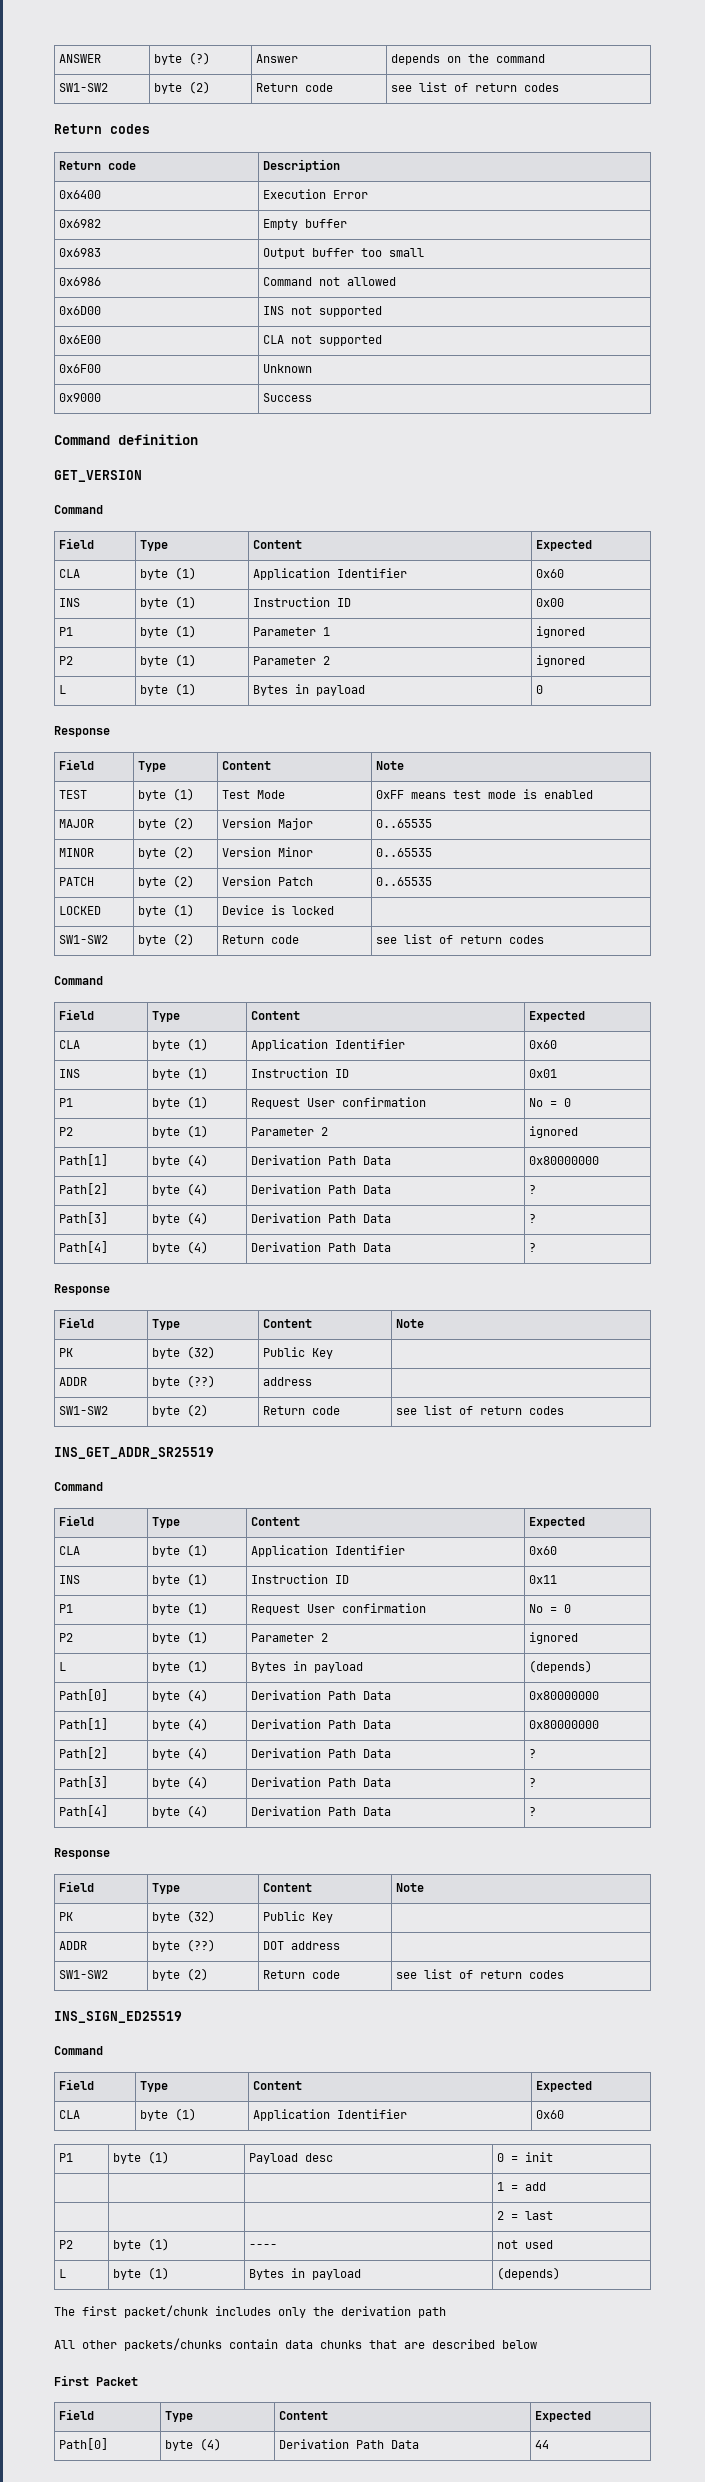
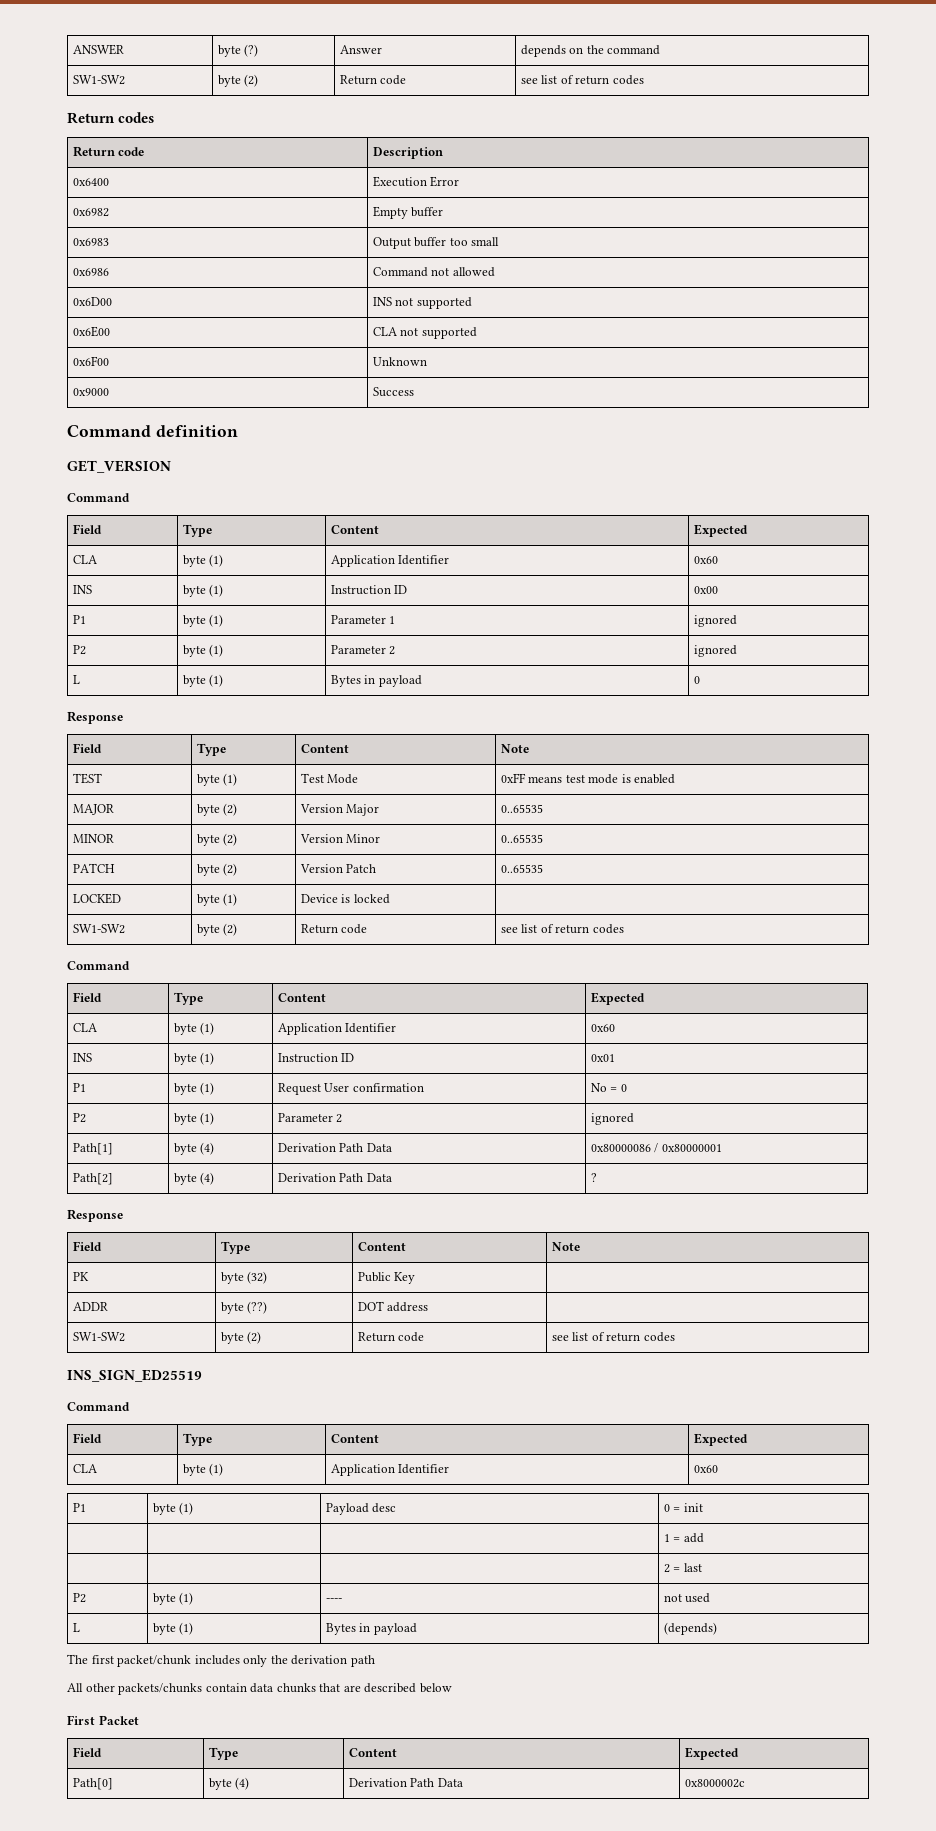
[529,1156,600,1165] [59,1183,109,1195] [152,1183,209,1196] [251,1184,392,1194] [529,1185,537,1194] [59,1212,109,1224] [152,1212,209,1225] [251,1213,392,1223] [529,1214,537,1223] [59,1241,109,1253] [152,1241,209,1254] [251,1242,392,1252] [529,1243,537,1252] [54,1284,110,1295] [59,1317,95,1328] [152,1319,181,1330] [263,1319,313,1328] [396,1319,425,1328] [59,1348,74,1357] [152,1346,216,1359] [263,1347,334,1359] [59,1377,88,1386] [152,1375,216,1388] [263,1377,313,1386] [59,1406,109,1415] [152,1404,209,1417] [263,1406,341,1415] [396,1405,565,1415] [54,1447,214,1459] [54,1482,103,1491] [59,1515,95,1526] [152,1517,181,1528] [251,1517,301,1526] [529,1517,586,1528] [59,1546,81,1555] [152,1544,209,1557] [251,1545,406,1557] [529,1546,558,1555] [59,1575,81,1584] [152,1573,209,1586] [251,1574,350,1584] [529,1575,558,1584] [59,1604,74,1613] [152,1602,209,1615] [251,1603,427,1615] [529,1604,572,1613] [59,1633,74,1642] [152,1631,209,1644] [251,1633,329,1642] [529,1632,579,1644] [59,1662,67,1671] [152,1660,209,1673] [251,1661,364,1673] [529,1660,593,1673] [59,1689,109,1701] [152,1689,209,1702] [251,1690,392,1700] [529,1691,600,1700] [59,1718,109,1730] [152,1718,209,1731] [251,1719,392,1729] [529,1720,600,1729] [59,1747,109,1759] [152,1747,209,1760] [251,1748,392,1758] [529,1749,537,1758] [59,1776,109,1788] [152,1776,209,1789] [251,1777,392,1787] [529,1778,537,1787] [59,1805,109,1817] [152,1805,209,1818] [251,1806,392,1816] [529,1807,537,1816] 0x80000000 // Path[2] | byte (4) | Derivation Path Data | ? // Path[3] | byte (4) | Derivation Path Data | ? // Path[4] | byte (4) | Derivation Path Data | ? // Response // Field | Type | Content | Note // PK | byte (32) | Public Key | // ADDR | byte (??) | address | // SW1-SW2 | byte (2) | Return code | see list of return codes // INS_GET_ADDR_SR25519 // Command // Field | Type | Content | Expected // CLA | byte (1) | Application Identifier | 0x60 // INS | byte (1) | Instruction ID | 0x11 // P1 | byte (1) | Request User confirmation | No = 0 // P2 | byte (1) | Parameter 2 | ignored // L | byte (1) | Bytes in payload | (depends) // Path[0] | byte (4) | Derivation Path Data | 0x80000000 // Path[1] | byte (4) | Derivation Path Data | 0x80000000 // Path[2] | byte (4) | Derivation Path Data | ? // Path[3] | byte (4) | Derivation Path Data | ? // Path[4] | byte (4) | Derivation Path Data | ? -> [590,1143,722,1153] [72,1173,113,1185] [173,1172,215,1185] [277,1173,392,1182] [590,1173,597,1182] 0x80000086 / 0x80000001 // Path[2] | byte (4) | Derivation Path Data | ?
[535,2440,550,2449] 44 -> [684,1779,745,1788] 0x8000002c

